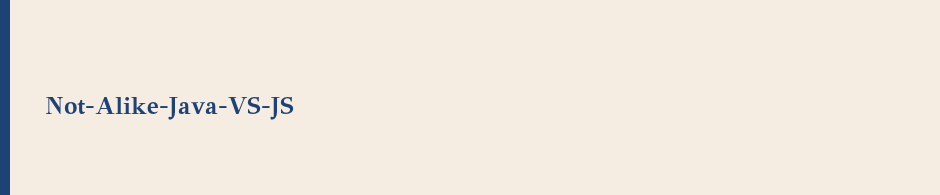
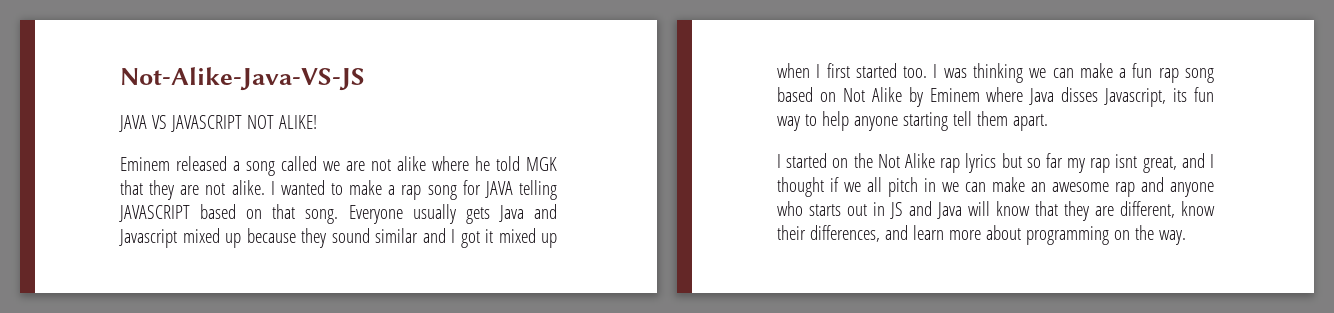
(294, 108) none -> [119,115,317,132] [120,156,557,176] [120,180,557,200] [119,204,557,224] [119,228,557,248] [777,63,1214,83] [777,87,1214,107] [777,111,1048,131] [777,153,1214,173] [777,177,1214,197] [777,201,1215,221] [777,225,1186,245] // JAVA VS JAVASCRIPT NOT ALIKE! // Eminem released a song called we are not alike where he told MGK that they are not alike. I wanted to make a rap song for JAVA telling JAVASCRIPT based on that song. Everyone usually gets Java and Javascript mixed up because they sound similar and I got it mixed up when I first started too. I was thinking we can make a fun rap song based on Not Alike by Eminem where Java disses Javascript, its fun way to help anyone starting tell them apart. // I started on the Not Alike rap lyrics but so far my rap isnt great, and I thought if we all pitch in we can make an awesome rap and anyone who starts out in JS and Java will know that they are different, know their differences, and learn more about programming on the way.

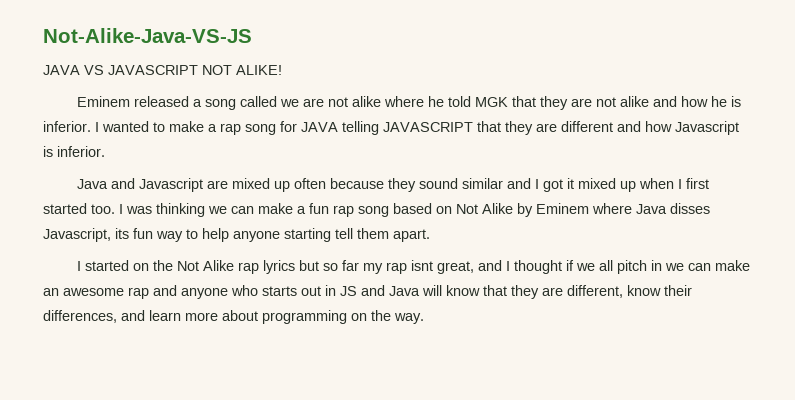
[231,180,265,195] alike. -> [619,96,741,107] [43,121,91,132] alike and how he is inferior.
[200,204,490,224] based on that song. Everyone usually gets -> [477,121,739,135] [43,146,105,157] that they are different and how Javascript is inferior. //
[182,228,241,248] mixed up -> [206,178,326,192] are mixed up often

